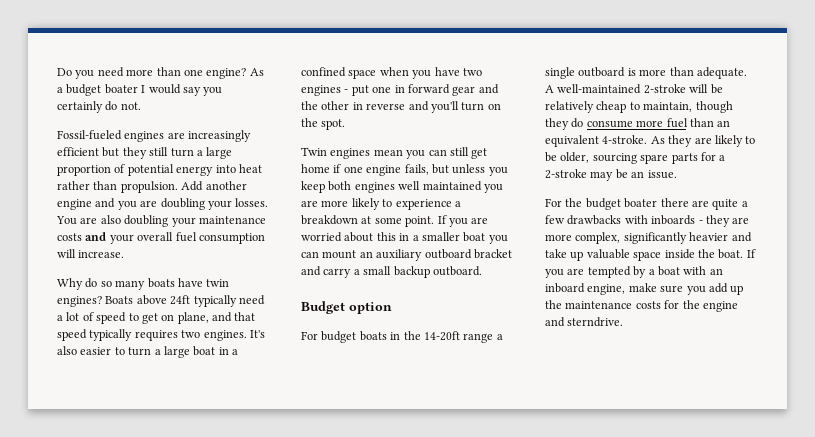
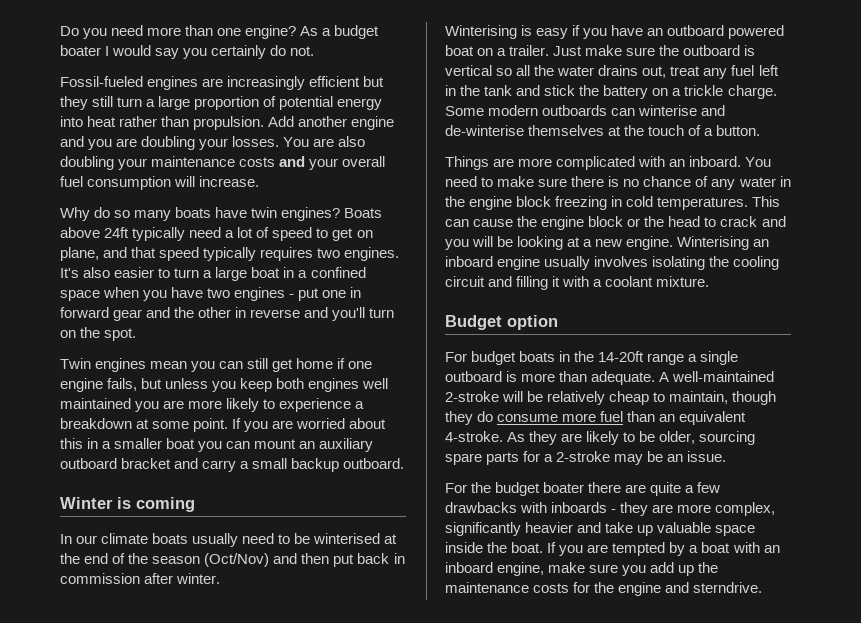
(482, 271) none -> [60,497,195,512] [60,533,398,547] [60,553,405,567] [60,573,221,584] [445,25,785,39] [445,45,756,56] [445,65,779,79] [445,85,777,99] [445,105,726,116] [445,125,761,136] [445,156,772,170] [445,176,791,190] [445,196,781,210] [445,216,786,230] [445,236,770,250] [445,256,780,270] [445,276,710,290] // Winter is coming // In our climate boats usually need to be winterised at the end of the season (Oct/Nov) and then put back in commission after winter. // Winterising is easy if you have an outboard powered boat on a trailer. Just make sure the outboard is vertical so all the water drains out, treat any fuel left in the tank and stick the battery on a trickle charge. Some modern outboards can winterise and de-winterise themselves at the touch of a button. // Things are more complicated with an inboard. You need to make sure there is no chance of any water in the engine block freezing in cold temperatures. This can cause the engine block or the head to crack and you will be looking at a new engine. Winterising an inboard engine usually involves isolating the cooling circuit and filling it with a coolant mixture.

